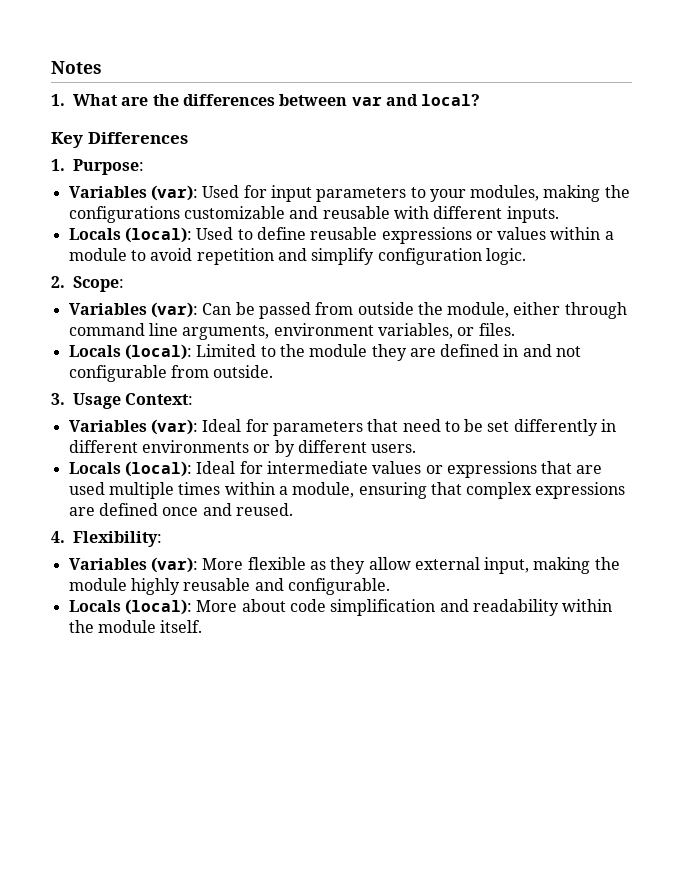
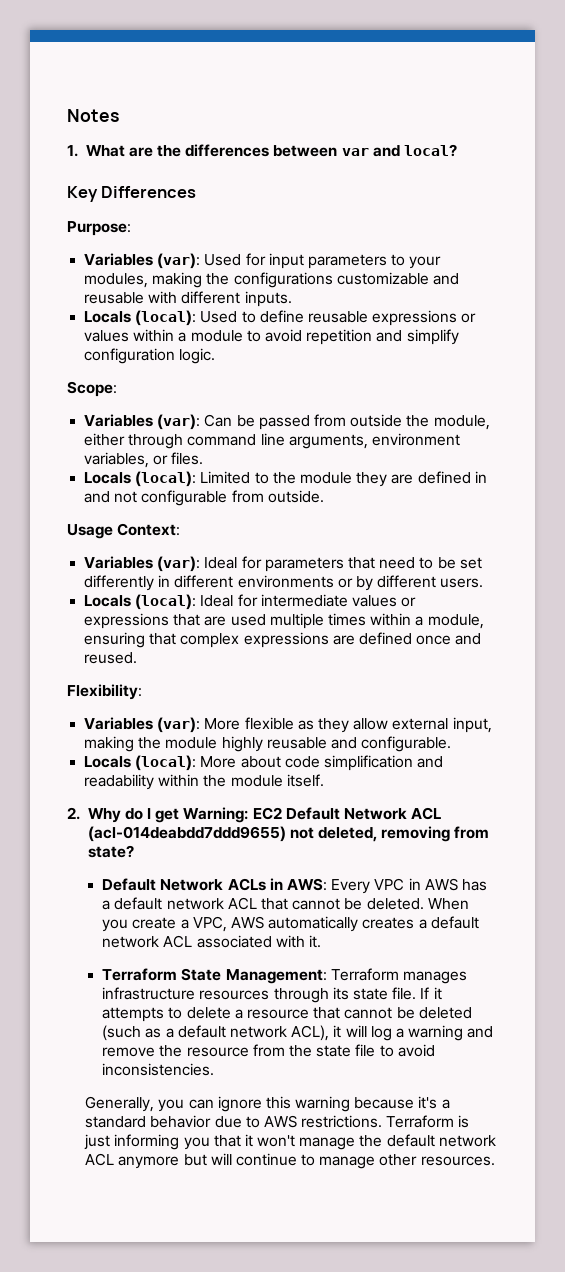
[51,159,65,171] 1. -> (197, 192) none
[51,276,65,288] 2. -> (216, 356) none
[51,393,65,405] 3. -> (324, 496) none
[51,531,65,543] 4. -> (138, 658) none
(203, 626) none -> [67,807,442,823] [87,826,490,842] [87,845,134,858] [102,878,487,894] [102,897,469,910] [102,916,479,932] [102,935,321,948] [102,968,467,984] [102,987,442,1003] [102,1007,472,1022] [102,1025,494,1041] [102,1044,435,1057] [102,1063,215,1076] [85,1096,450,1112] [85,1115,470,1128] [84,1134,496,1150] [85,1153,495,1169] // 2. Why do I get Warning: EC2 Default Network ACL (acl-014deabdd7ddd9655) not deleted, removing from state? // Default Network ACLs in AWS: Every VPC in AWS has a default network ACL that cannot be deleted. When you create a VPC, AWS automatically creates a default network ACL associated with it. // Terraform State Management: Terraform manages infrastructure resources through its state file. If it attempts to delete a resource that cannot be deleted (such as a default network ACL), it will log a warning and remove the resource from the state file to avoid inconsistencies. // Generally, you can ignore this warning because it's a standard behavior due to AWS restrictions. Terraform is just informing you that it won't manage the default network ACL anymore but will continue to manage other resources.

